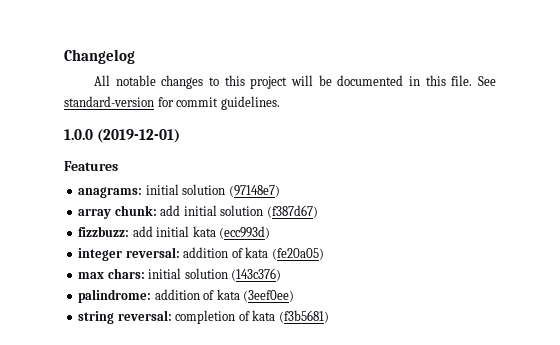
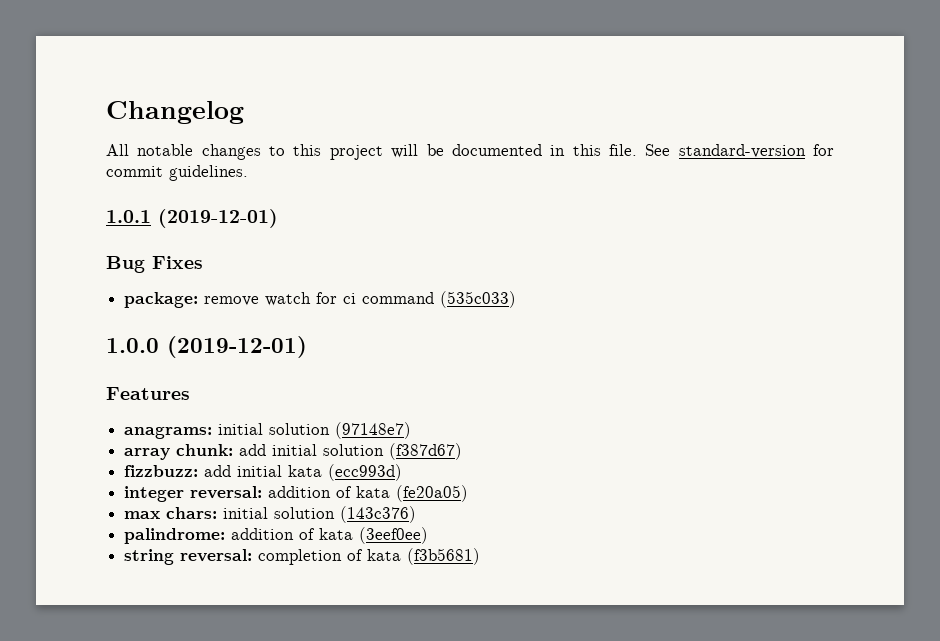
(280, 103) none -> [106,209,278,228] [106,256,203,273] [124,291,517,308] // 1.0.1 (2019-12-01) // Bug Fixes // package: remove watch for ci command (535c033)

